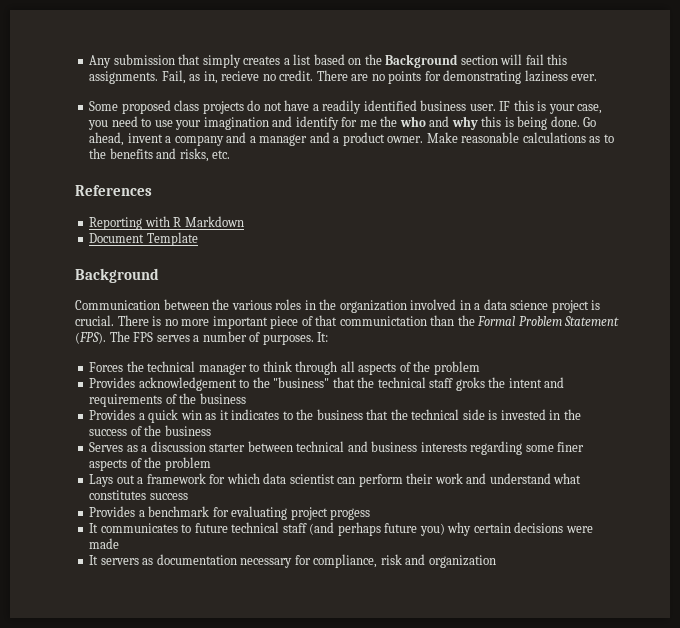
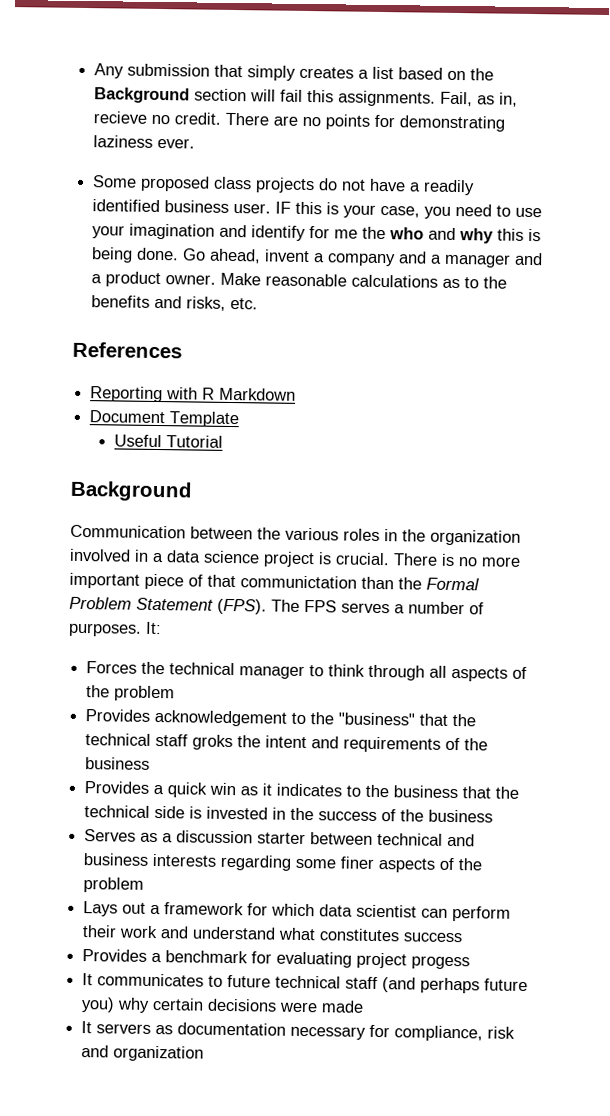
(198, 239) none -> [114,434,224,448] // Useful Tutorial

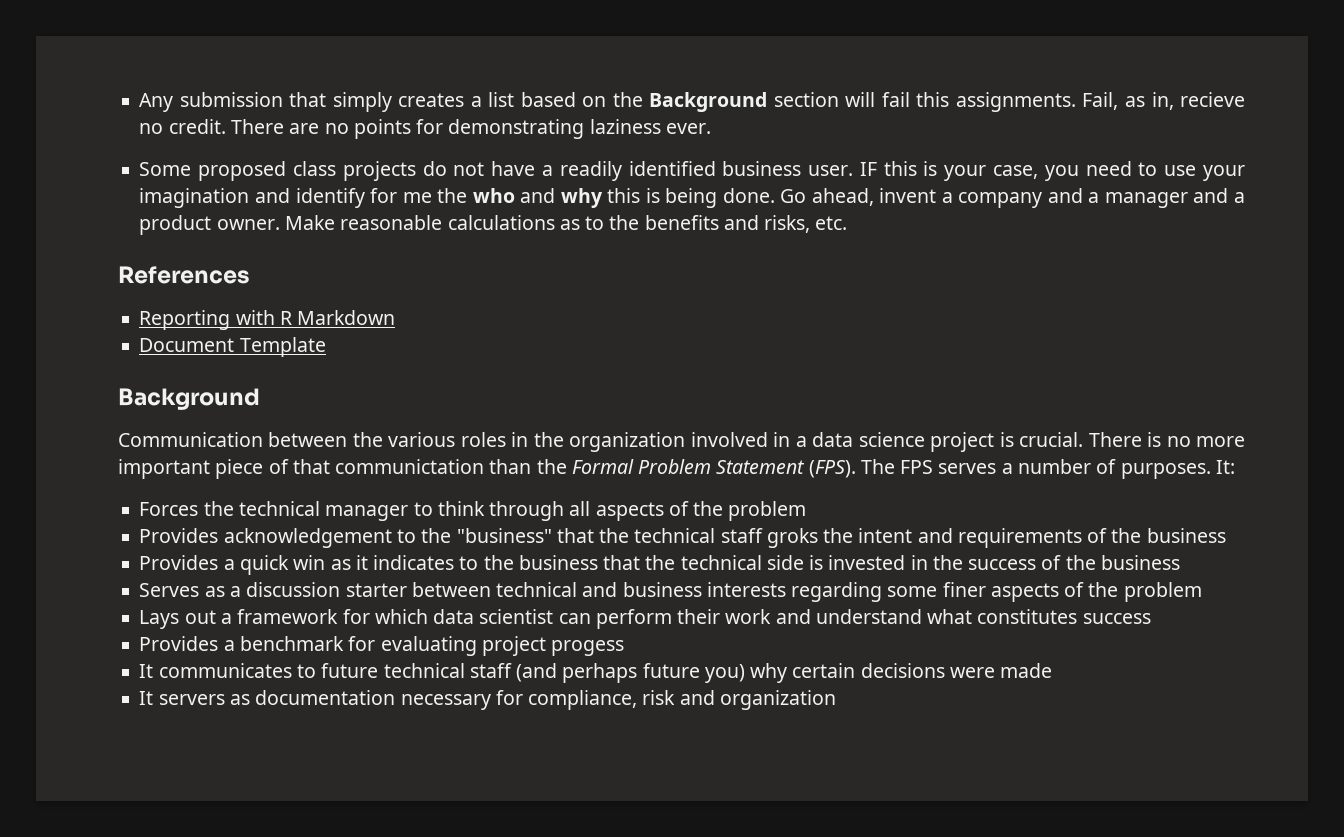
[114,434,224,448] // Useful Tutorial -> (326, 347) none

